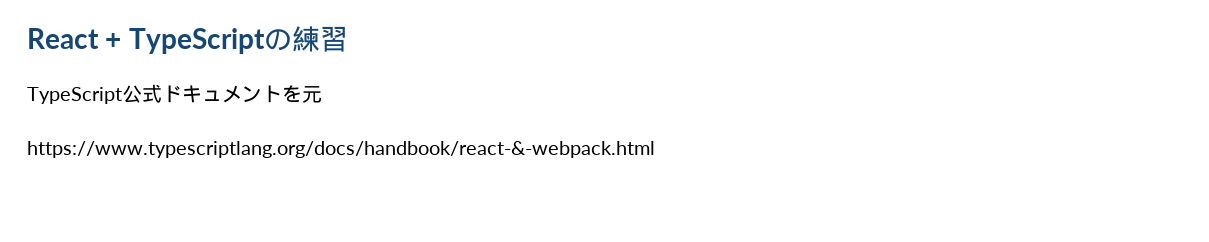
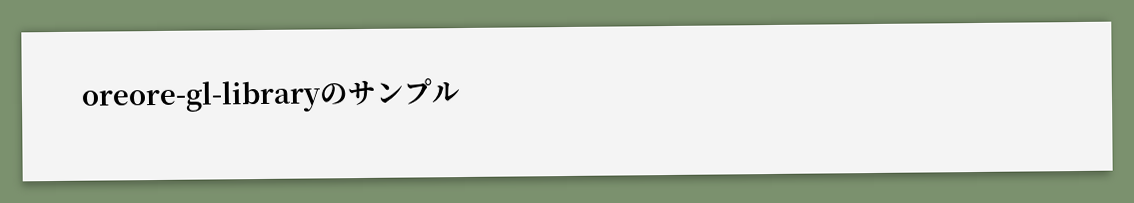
[27,26,348,54] [27,84,322,104] [27,141,655,158] React + TypeScriptの練習 // TypeScript公式ドキュメントを元 // https://www.typescriptlang.org/docs/handbook/react-&-webpack.html -> [81,78,461,114] oreore-gl-libraryのサンプル

